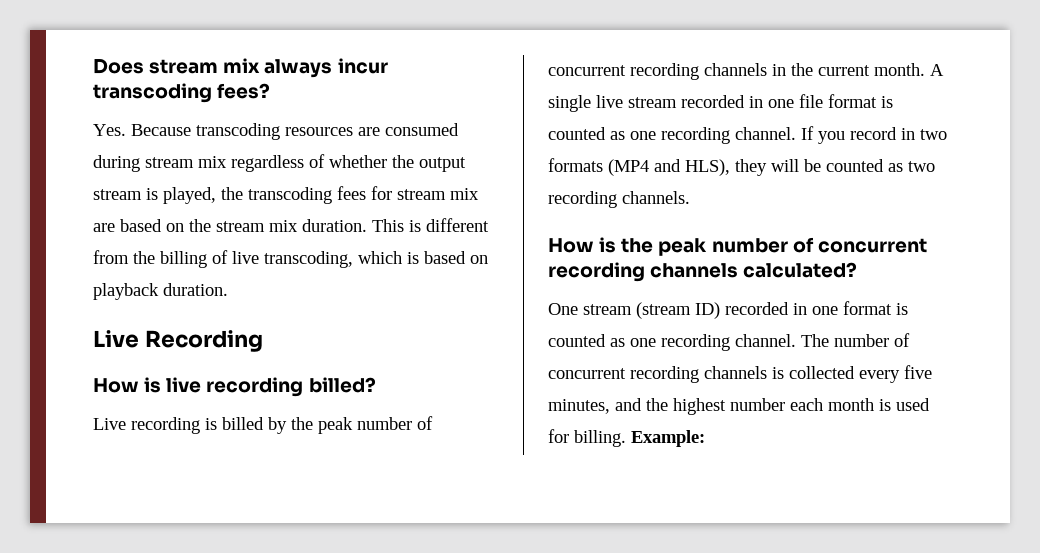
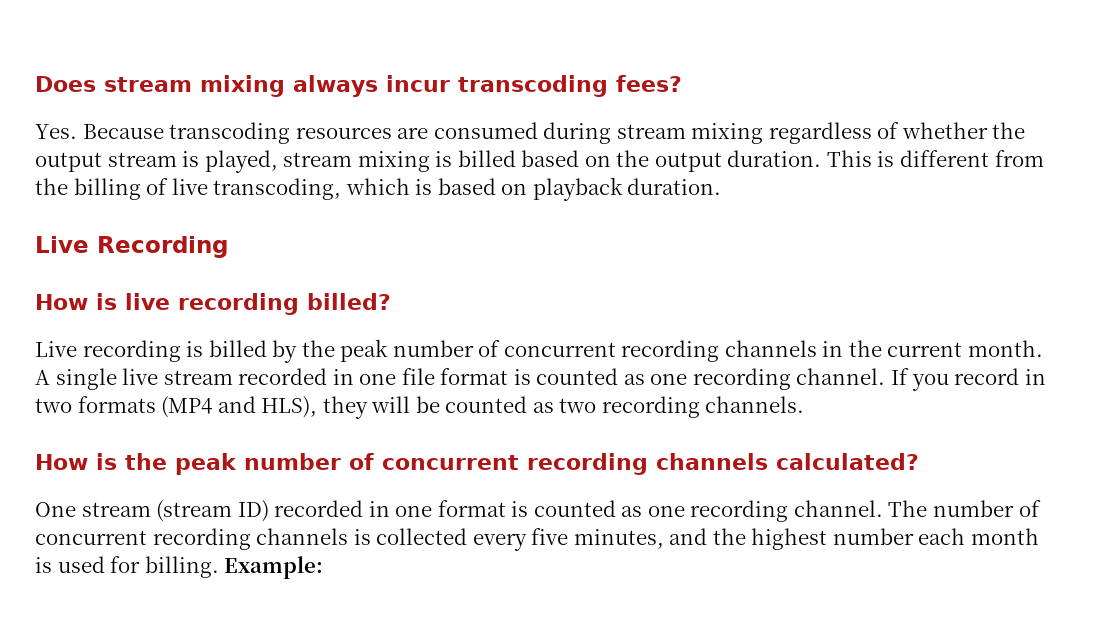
[223,58,261,73] mix -> [200,75,285,97] mixing
[198,156,227,168] mix -> [691,123,764,144] mixing
[221,186,479,204] [93,223,115,232] the transcoding fees for stream mix are -> [283,150,516,172] stream mixing is billed
[216,220,298,232] stream mix -> [654,152,722,172] output

